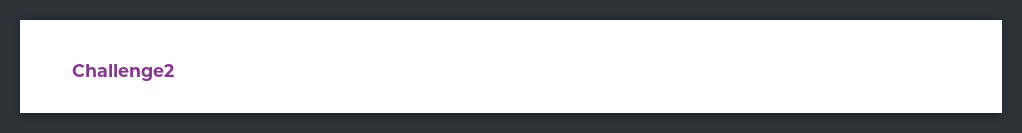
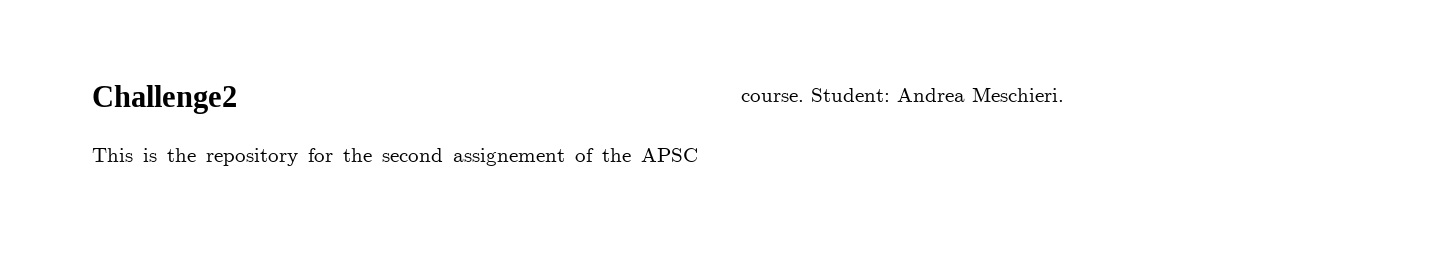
(174, 72) none -> [92,148,698,166] [741,87,1064,102] // This is the repository for the second assignement of the APSC course. Student: Andrea Meschieri.

